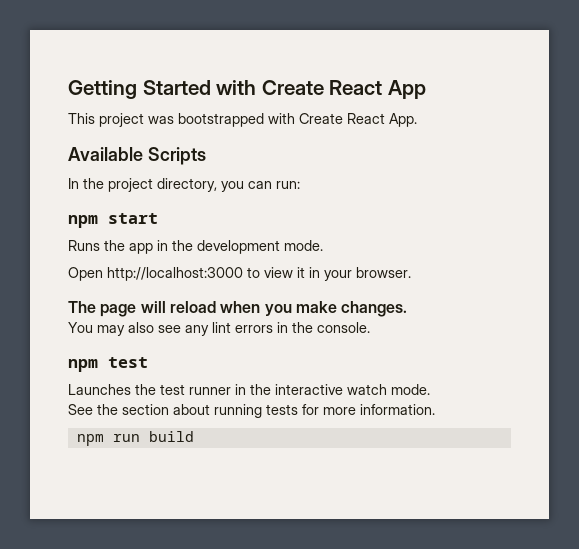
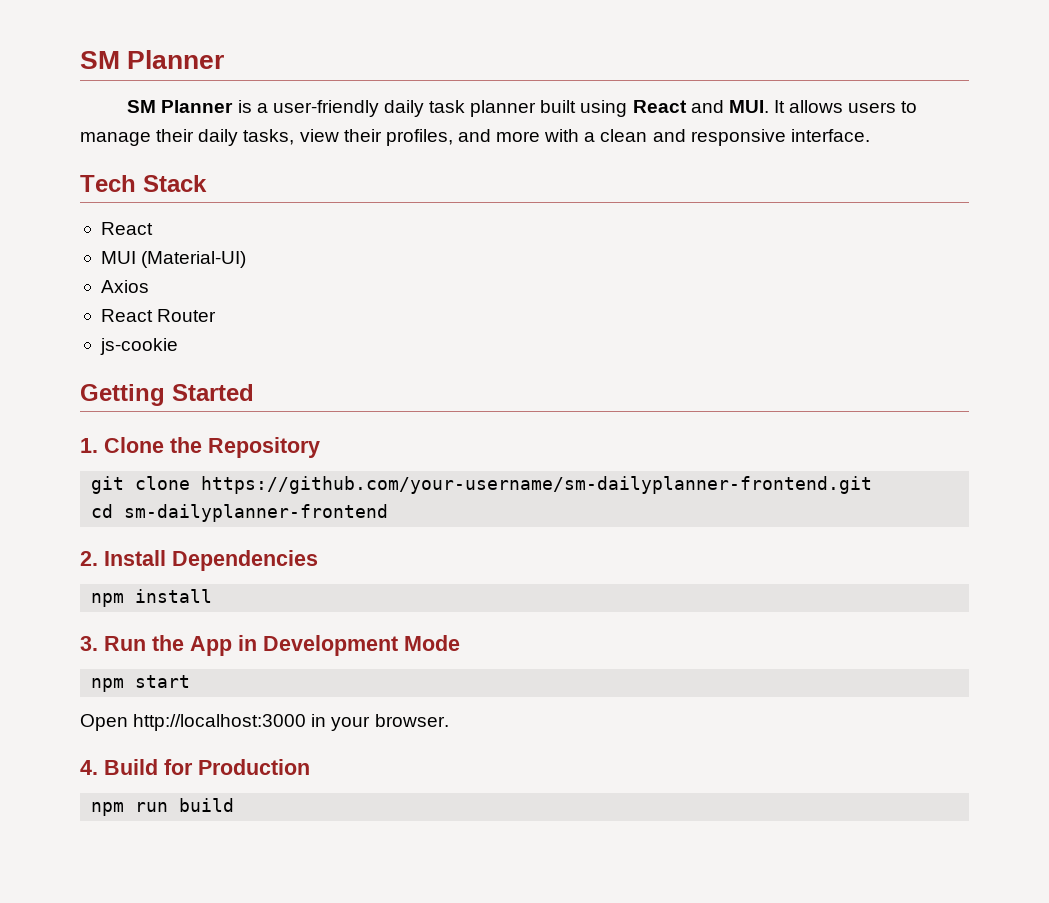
[68,80,426,99] [68,113,417,127] [68,147,206,165] [68,178,300,192] [68,213,158,228] [68,240,323,254] Getting Started with Create React App // This project was bootstrapped with Create React App. // Available Scripts // In the project directory, you can run: // npm start // Runs the app in the development mode. -> [80,50,225,69] [127,100,918,117] [80,129,870,146] [80,175,207,192] [100,222,153,235] [100,251,247,268] [100,280,149,293] [100,309,217,322] [99,338,178,355] [80,384,254,406] [80,437,320,458] [91,476,873,494] [91,504,389,522] [80,550,318,571] [91,589,213,607] [80,635,460,656] [91,675,191,692] SM Planner // SM Planner is a user-friendly daily task planner built using React and MUI. It allows users to manage their daily tasks, view their profiles, and more with a clean and responsive interface. // Tech Stack // React // MUI (Material-UI) // Axios // React Router // js-cookie // Getting Started // 1. Clone the Repository // git clone https://github.com/your-username/sm-dailyplanner-frontend.git // cd sm-dailyplanner-frontend // 2. Install Dependencies // npm install // 3. Run the App in Development Mode // npm start
[247,267,305,278] to view it -> (307, 722) none
[68,301,408,317] [68,322,370,336] [68,357,148,372] [68,384,430,395] [68,404,435,418] The page will reload when you make changes. // You may also see any lint errors in the console. // npm test // Launches the test runner in the interactive watch mode. // See the section about running tests for more information. -> [80,759,310,775] 4. Build for Production

